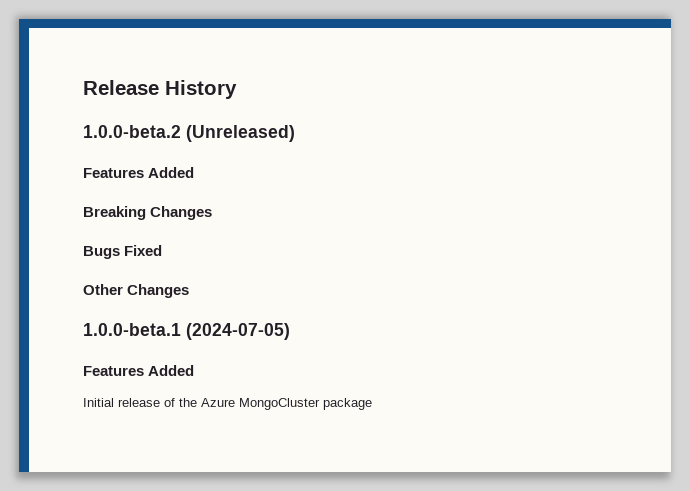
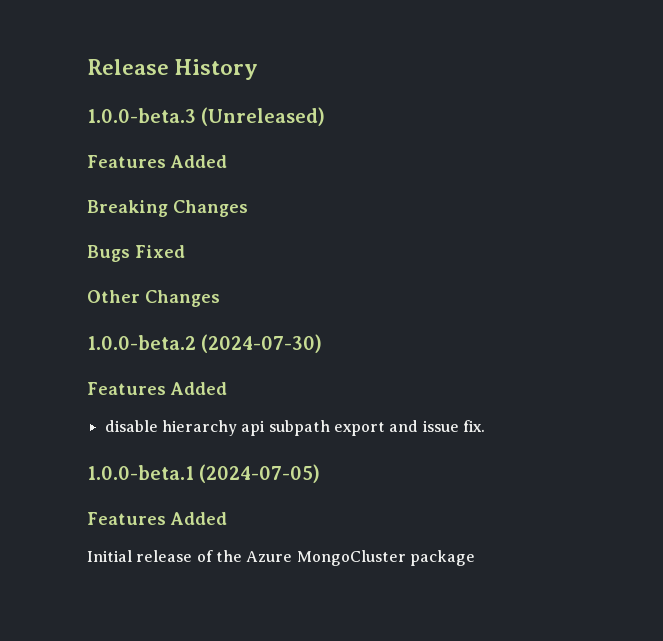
[83,125,181,138] 1.0.0-beta.2 -> [87,108,196,123] 1.0.0-beta.3
(190, 291) none -> [87,334,323,353] [87,382,227,395] [104,420,485,436] // 1.0.0-beta.2 (2024-07-30) // Features Added // disable hierarchy api subpath export and issue fix.

